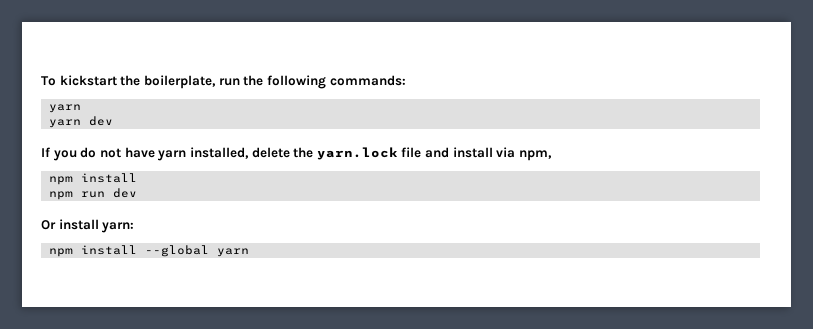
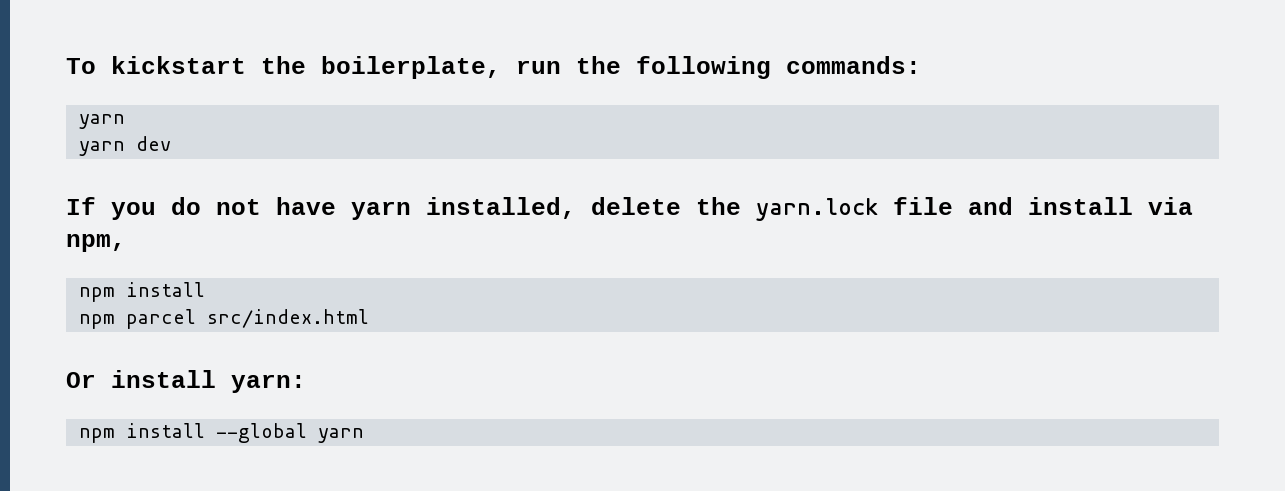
[80,188,137,198] run dev -> [125,309,369,329] parcel src/index.html

